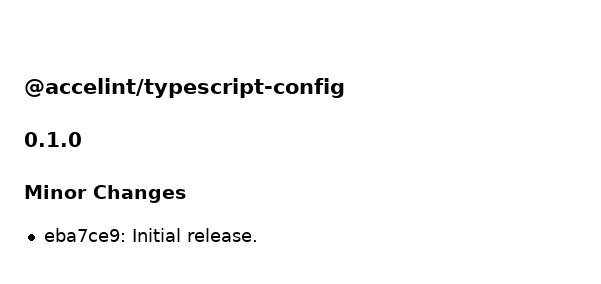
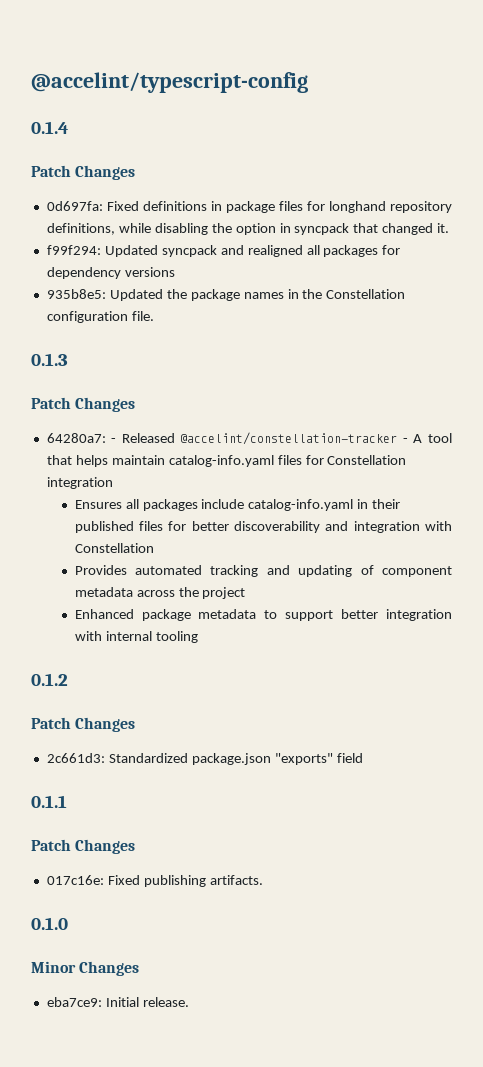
(345, 88) none -> [31,121,69,134] [31,165,136,180] [46,201,453,213] [46,223,450,235] [46,245,401,257] [46,267,175,279] [46,289,406,301] [46,311,154,323] [31,353,68,366] [31,397,136,412] [46,432,452,445] [46,455,407,467] [46,477,113,489] [74,499,401,511] [74,521,452,533] [74,543,154,553] [74,565,452,577] [74,587,246,599] [74,609,452,621] [74,631,198,643] [31,673,68,686] [31,717,136,732] [46,753,363,765] [31,795,67,808] [31,839,136,854] [46,875,263,887] // 0.1.4 // Patch Changes // 0d697fa: Fixed definitions in package files for longhand repository definitions, while disabling the option in syncpack that changed it. // f99f294: Updated syncpack and realigned all packages for dependency versions // 935b8e5: Updated the package names in the Constellation configuration file. // 0.1.3 // Patch Changes // 64280a7: - Released @accelint/constellation-tracker - A tool that helps maintain catalog-info.yaml files for Constellation integration // Ensures all packages include catalog-info.yaml in their published files for better discoverability and integration with Constellation // Provides automated tracking and updating of component metadata across the project // Enhanced package metadata to support better integration with internal tooling // 0.1.2 // Patch Changes // 2c661d3: Standardized package.json "exports" field // 0.1.1 // Patch Changes // 017c16e: Fixed publishing artifacts.

